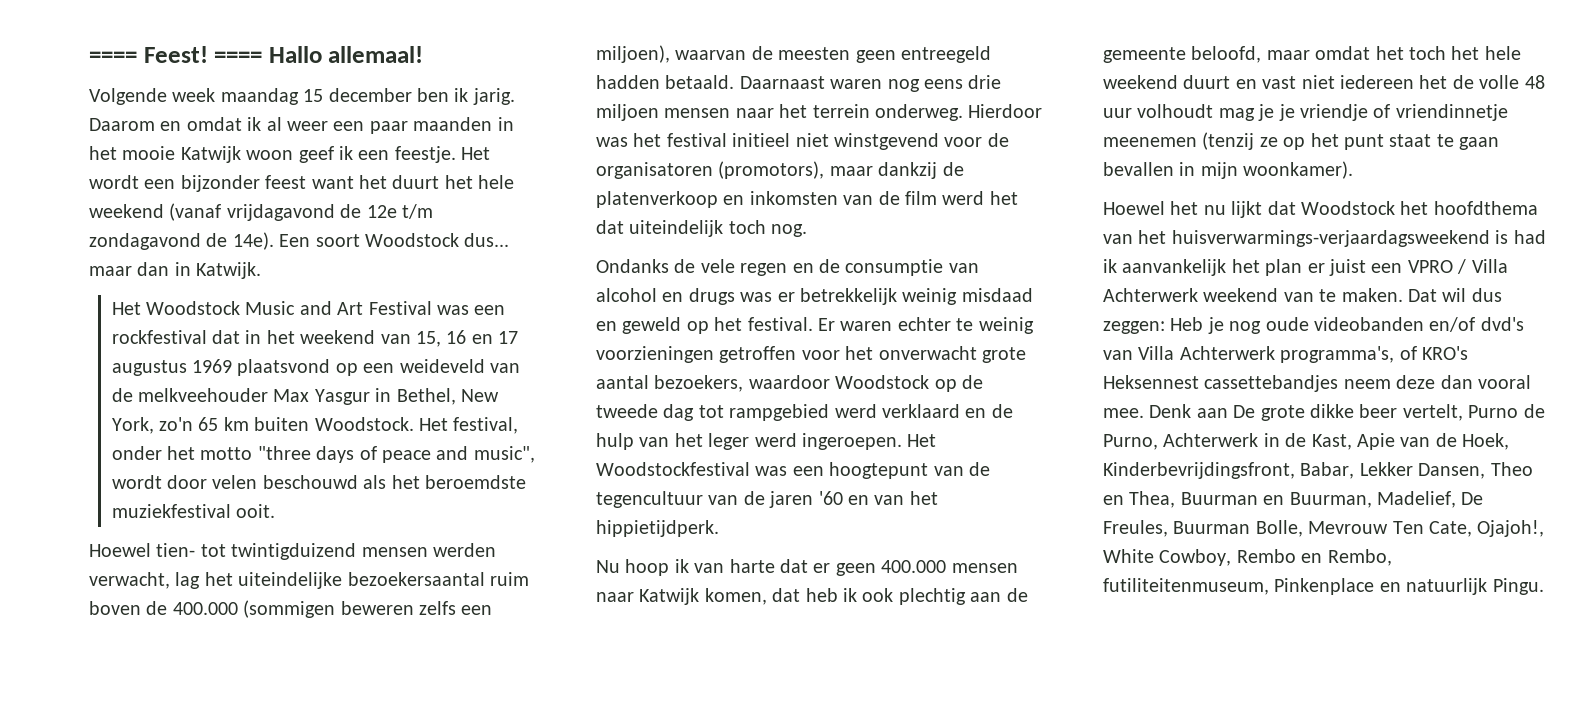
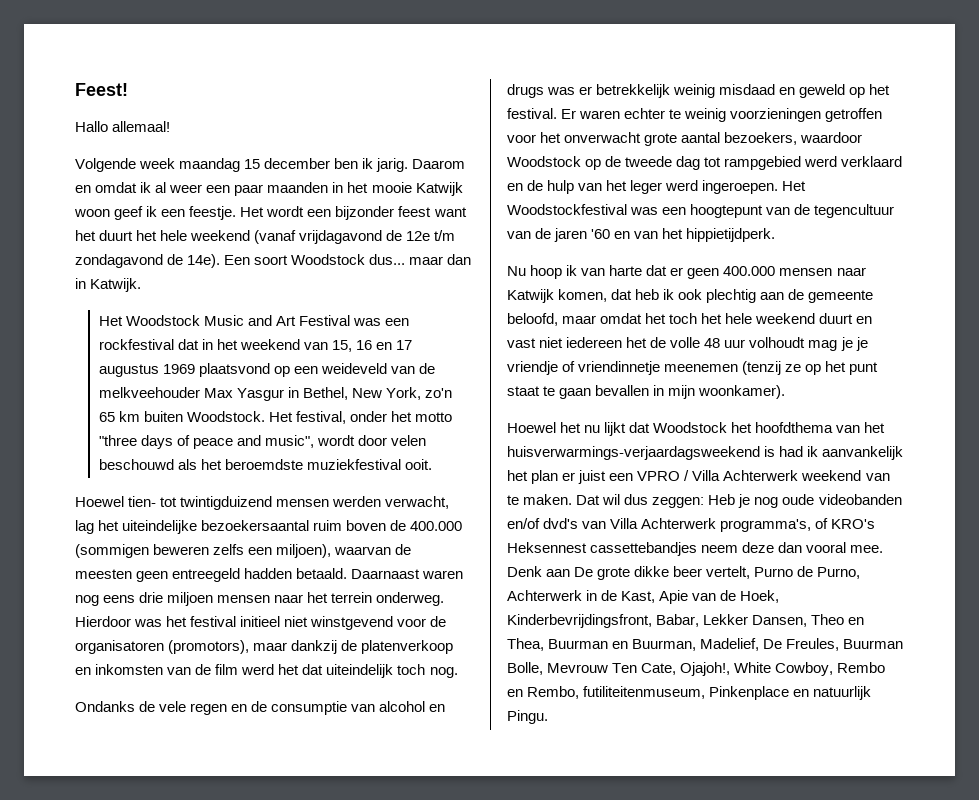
[89,51,137,63] ==== -> (75, 89) none
[214,51,263,63] ==== -> (128, 89) //

